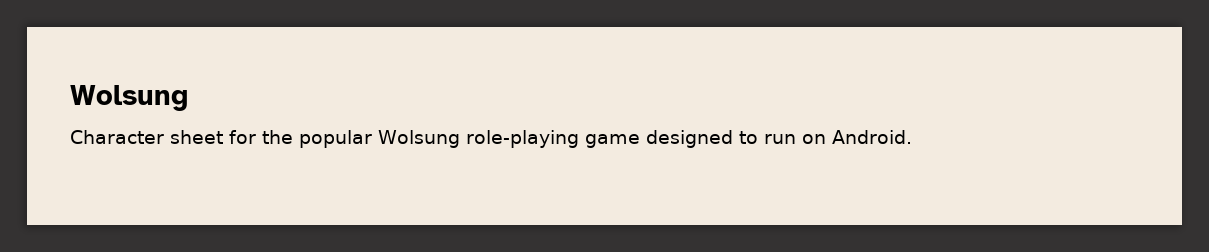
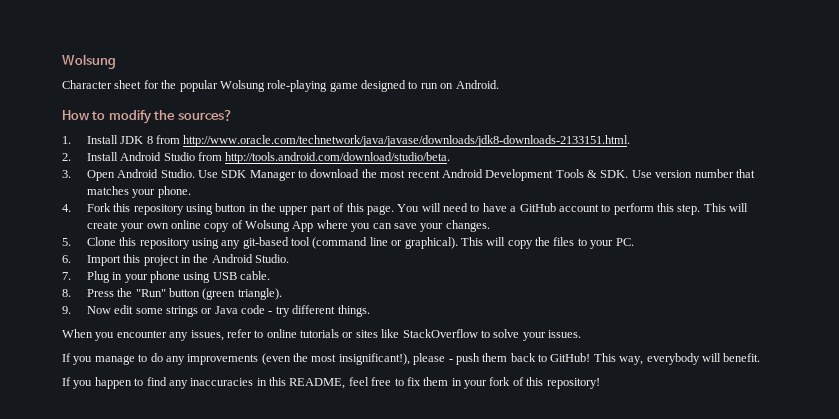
(912, 137) none -> [62,110,233,124] [62,135,631,147] [62,152,451,164] [62,169,755,181] [86,186,191,198] [62,203,749,215] [86,220,490,232] [62,237,634,249] [62,254,290,266] [62,271,271,283] [62,288,282,300] [62,305,370,317] [62,329,581,341] [62,353,761,365] [62,377,600,389] // How to modify the sources? // 1. Install JDK 8 from http://www.oracle.com/technetwork/java/javase/downloads/jdk8-downloads-2133151.html. // 2. Install Android Studio from http://tools.android.com/download/studio/beta. // 3. Open Android Studio. Use SDK Manager to download the most recent Android Development Tools & SDK. Use version number that matches your phone. // 4. Fork this repository using button in the upper part of this page. You will need to have a GitHub account to perform this step. This will create your own online copy of Wolsung App where you can save your changes. // 5. Clone this repository using any git-based tool (command line or graphical). This will copy the files to your PC. // 6. Import this project in the Android Studio. // 7. Plug in your phone using USB cable. // 8. Press the "Run" button (green triangle). // 9. Now edit some strings or Java code - try different things. // When you encounter any issues, refer to online tutorials or sites like StackOverflow to solve your issues. // If you manage to do any improvements (even the most insignificant!), please - push them back to GitHub! This way, everybody will benefit. // If you happen to find any inaccuracies in this README, feel free to fix them in your fork of this repository!

